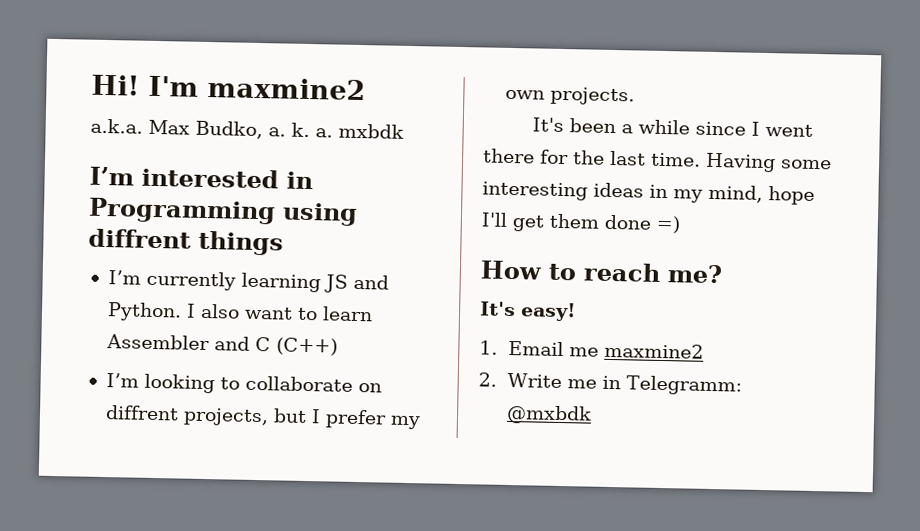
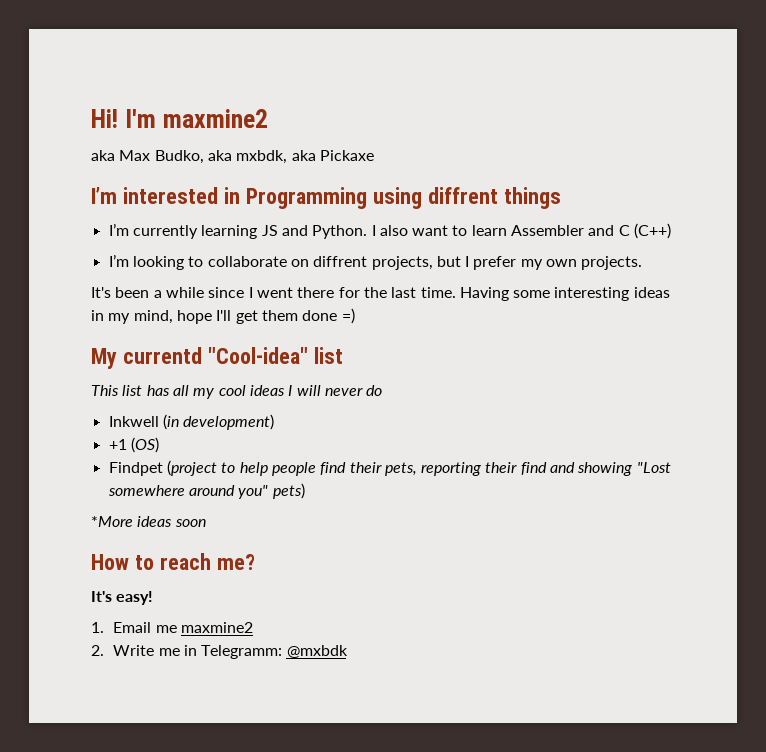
[90,118,143,134] a.k.a. -> [91,150,115,161] aka
[268,122,404,139] a. k. a. mxbdk -> [207,150,374,164] aka mxbdk, aka Pickaxe
(681, 224) none -> [91,347,343,369] [91,385,383,399] [108,414,275,430] [108,437,159,453] [108,460,671,476] [107,483,305,499] [91,516,206,527] // My currentd "Cool-idea" list // This list has all my cool ideas I will never do // Inkwell (in development) // +1 (OS) // Findpet (project to help people find their pets, reporting their find and showing "Lost somewhere around you" pets) // *More ideas soon

